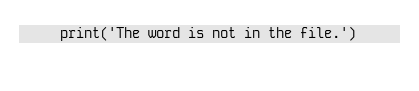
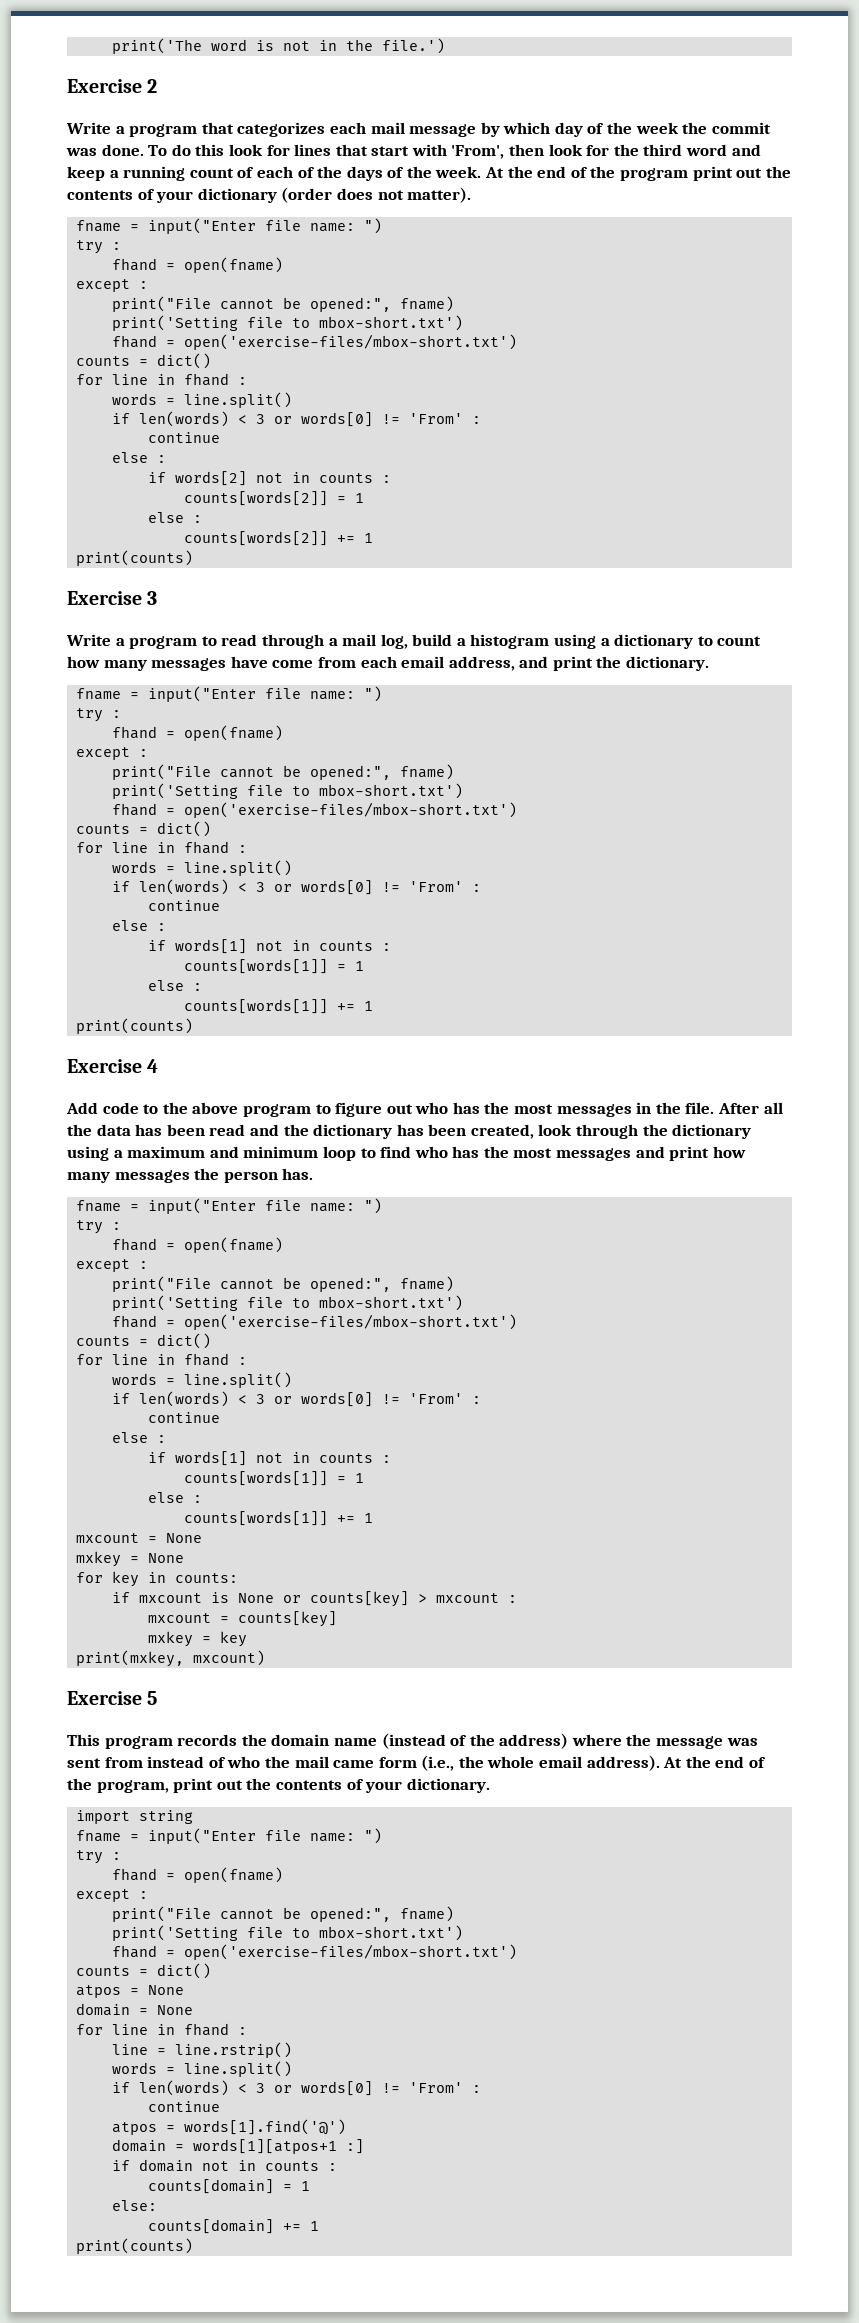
(356, 33) none -> [67,79,158,93] [66,122,771,137] [66,144,761,159] [67,166,791,181] [67,187,472,203] [76,218,383,234] [76,240,122,254] [112,257,284,273] [76,279,149,292] [112,296,455,312] [112,315,464,331] [112,334,518,350] [76,353,212,369] [76,373,248,386] [112,392,293,408] [112,411,482,427] [148,432,221,443] [112,452,167,463] [148,471,392,486] [184,491,365,506] [148,512,203,523] [184,531,374,546] [76,550,194,566] [67,591,158,605] [66,634,762,649] [67,656,710,671] [76,686,383,702] [76,708,122,722] [112,725,284,741] [76,747,149,760] [112,764,455,780] [112,783,464,799] [112,802,518,818] [76,821,212,837] [76,841,248,854] [112,860,293,876] [112,879,482,895] [148,900,221,911] [112,920,167,931] [148,939,392,954] [184,959,365,974] [148,980,203,991] [184,999,374,1014] [76,1018,194,1034] [67,1059,159,1073] [66,1102,783,1117] [67,1124,752,1139] [67,1146,746,1161] [67,1168,314,1183] [76,1198,383,1214] [76,1220,122,1234] [112,1237,284,1253] [76,1259,149,1272] [112,1276,455,1292] [112,1295,464,1311] [112,1314,518,1330] [76,1333,212,1349] [76,1353,248,1366] [112,1372,293,1388] [112,1391,482,1407] [148,1412,221,1423] [112,1432,167,1443] [148,1451,392,1466] [184,1471,365,1486] [148,1492,203,1503] [184,1511,374,1526] [76,1533,203,1543] [76,1551,185,1567] [76,1571,239,1587] [112,1591,518,1607] [148,1611,338,1627] [148,1631,248,1647] [76,1650,266,1667] [67,1691,158,1705] [67,1733,758,1749] [67,1755,767,1771] [67,1778,490,1793] [76,1810,194,1824] [76,1828,383,1844] [76,1850,122,1864] [112,1867,284,1883] [76,1889,149,1902] [112,1906,455,1922] [112,1925,464,1941] [112,1944,518,1960] [76,1963,212,1979] [76,1985,185,1998] [76,2003,194,2016] [76,2023,248,2036] [112,2042,293,2058] [112,2061,293,2077] [112,2080,482,2096] [148,2101,221,2112] [112,2119,347,2135] [112,2139,365,2154] [112,2159,338,2172] [148,2179,311,2194] [112,2200,158,2211] [148,2219,320,2234] [76,2238,194,2254] // Exercise 2 // Write a program that categorizes each mail message by which day of the week the commit was done. To do this look for lines that start with 'From', then look for the third word and keep a running count of each of the days of the week. At the end of the program print out the contents of your dictionary (order does not matter). // fname = input("Enter file name: ") // try : // fhand = open(fname) // except : // print("File cannot be opened:", fname) // print('Setting file to mbox-short.txt') // fhand = open('exercise-files/mbox-short.txt') // counts = dict() // for line in fhand : // words = line.split() // if len(words) < 3 or words[0] != 'From' : // continue // else : // if words[2] not in counts : // counts[words[2]] = 1 // else : // counts[words[2]] += 1 // print(counts) // Exercise 3 // Write a program to read through a mail log, build a histogram using a dictionary to count how many messages have come from each email address, and print the dictionary. // fname = input("Enter file name: ") // try : // fhand = open(fname) // except : // print("File cannot be opened:", fname) // print('Setting file to mbox-short.txt') // fhand = open('exercise-files/mbox-short.txt') // counts = dict() // for line in fhand : // words = line.split() // if len(words) < 3 or words[0] != 'From' : // continue // else : // if words[1] not in counts : // counts[words[1]] = 1 // else : // counts[words[1]] += 1 // print(counts) // Exercise 4 // Add code to the above program to figure out who has the most messages in the file. After all the data has been read and the dictionary has been created, look through the dictionary using a maximum and minimum loop to find who has the most messages and print how many messages the person has. // fname = input("Enter file name: ") // try : // fhand = open(fname) // except : // print("File cannot be opened:", fname) // print('Setting file to mbox-short.txt') // fhand = open('exercise-files/mbox-short.txt') // counts = dict() // for line in fhand : // words = line.split() // if len(words) < 3 or words[0] != 'From' : // continue // else : // if words[1] not in counts : // counts[words[1]] = 1 // else : // counts[words[1]] += 1 // mxcount = None // mxkey = None // for key in counts: // if mxcount is None or counts[key] > mxcount : // mxcount = counts[key] // mxkey = key // print(mxkey, mxcount) // Exercise 5 // This program records the domain name (instead of the address) where the message was sent from instead of who the mail came form (i.e., the whole email address). At the end of the program, print out the contents of your dictionary. // import string // fname = input("Enter file name: ") // try : // fhand = open(fname) // except : // print("File cannot be opened:", fname) // print('Setting file to mbox-short.txt') // fhand = open('exercise-files/mbox-short.txt') // counts = dict() // atpos = None // domain = None // for line in fhand : // line = line.rstrip() // words = line.split() // if len(words) < 3 or words[0] != 'From' : // continue // atpos = words[1].find('@') // domain = words[1][atpos+1 :] // if domain not in counts : // counts[domain] = 1 // else: // counts[domain] += 1 // print(counts)

